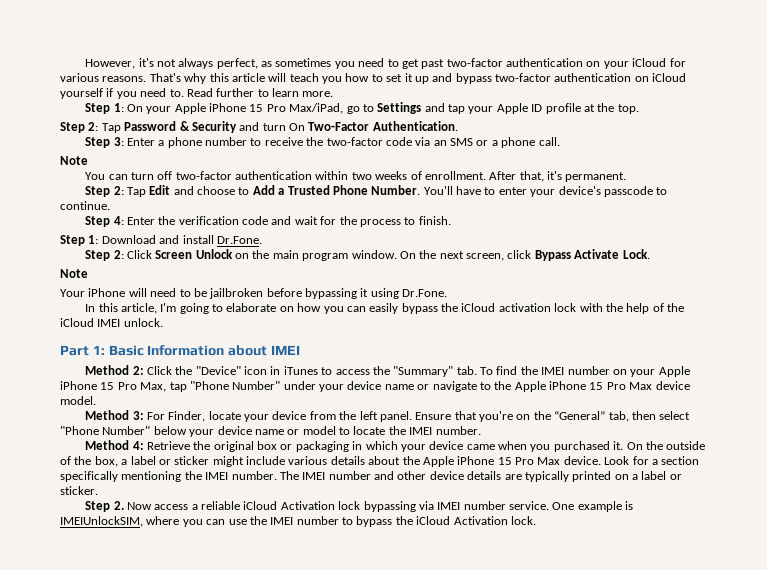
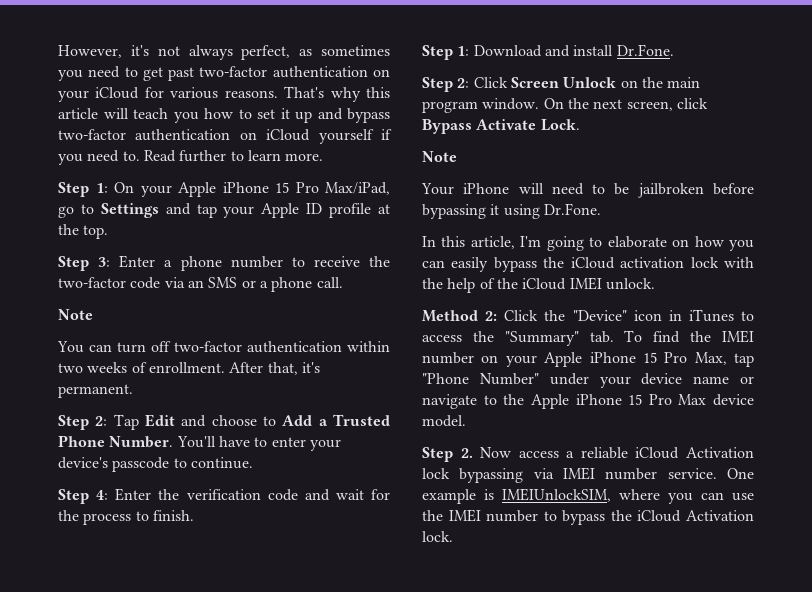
[60,121,458,133] // Step 2: Tap Password & Security and turn On Two-Factor Authentication. -> (109, 232) none
[60,345,300,356] // Part 1: Basic Information about IMEI -> (655, 284) none
[85,410,691,422] [60,426,481,437] [85,440,706,452] [60,456,700,467] [60,471,682,482] [60,486,98,495] // Method 3: For Finder, locate your device from the left panel. Ensure that you're on the “General” tab, then select "Phone Number" below your device name or model to locate the IMEI number. // Method 4: Retrieve the original box or packaging in which your device came when you purchased it. On the outside of the box, a label or sticker might include various details about the Apple iPhone 15 Pro Max device. Look for a section specifically mentioning the IMEI number. The IMEI number and other device details are typically printed on a label or sticker. -> (466, 421) none

